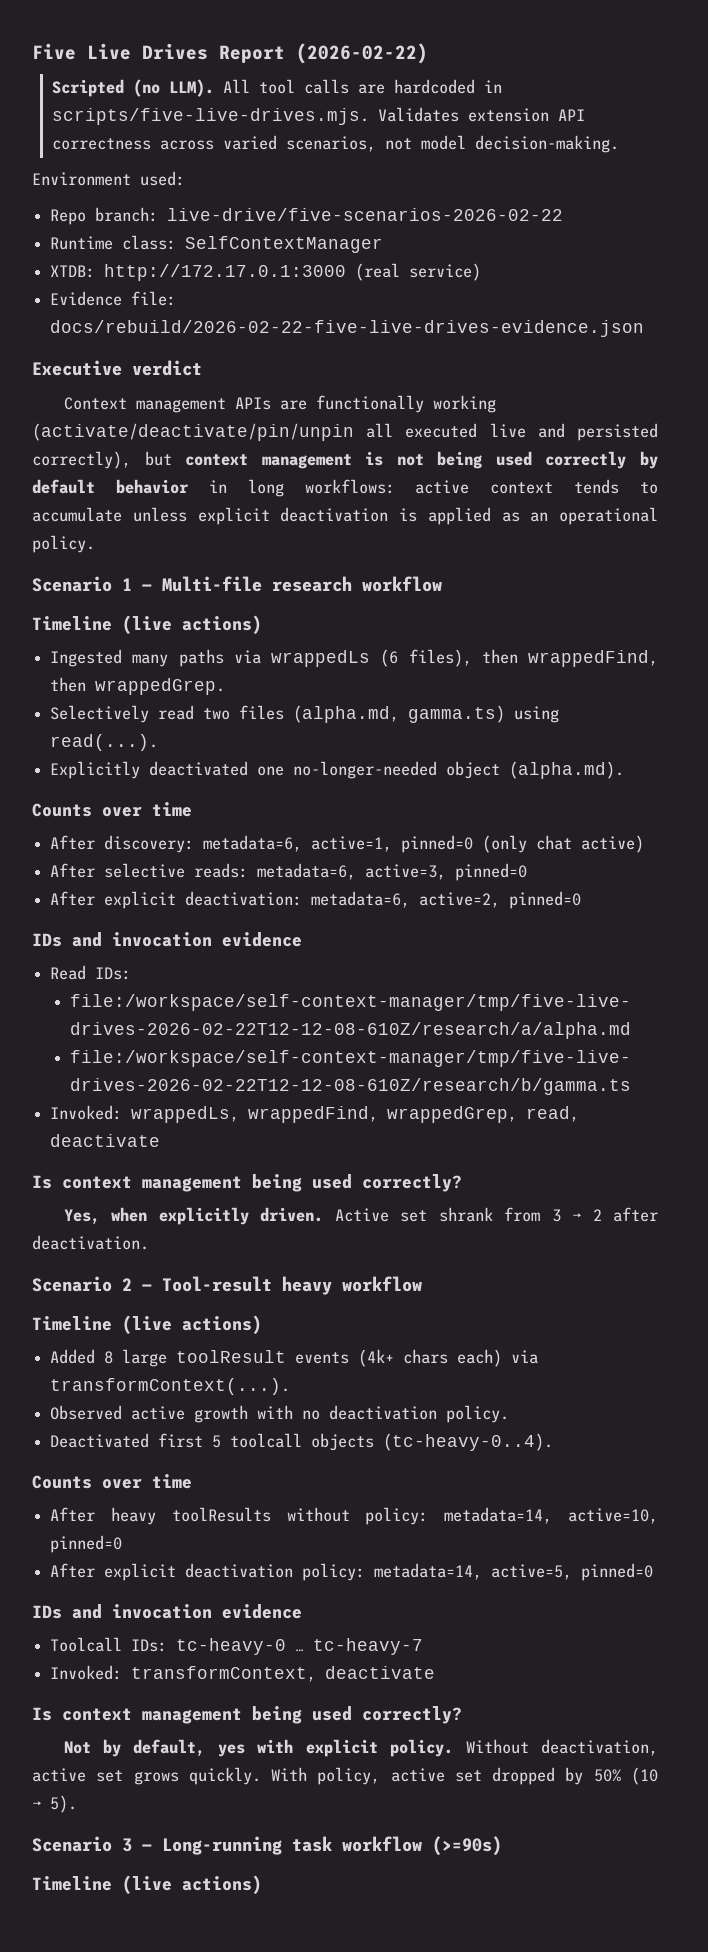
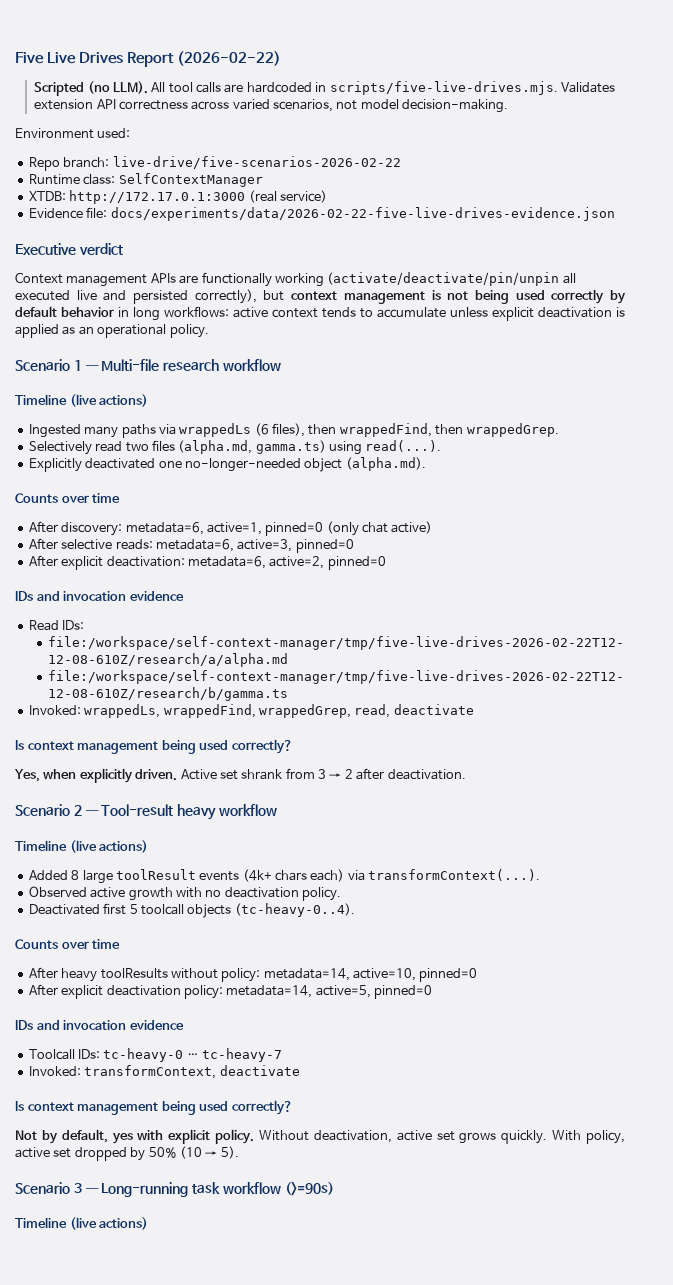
[50,320,645,337] docs/rebuild/2026-02-22-five-live-drives-evidence.json -> [110,207,615,221] docs/experiments/data/2026-02-22-five-live-drives-evidence.json

